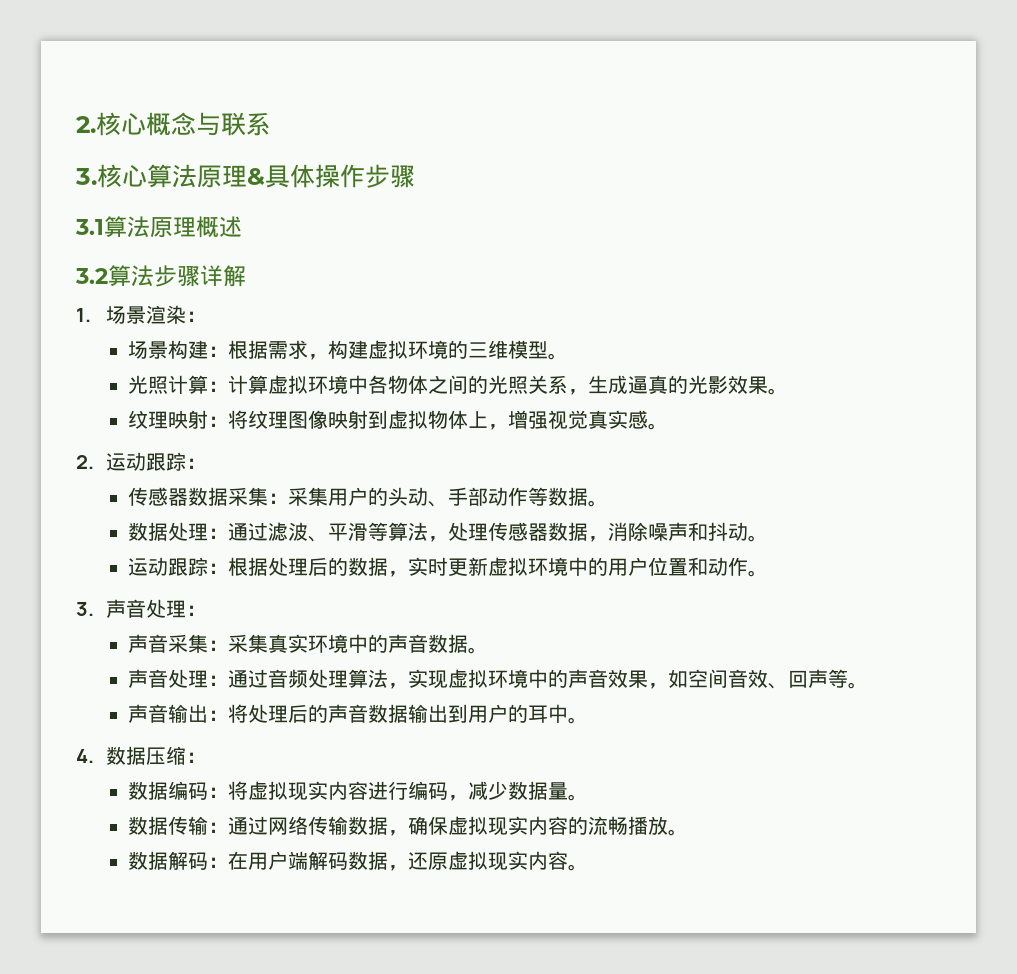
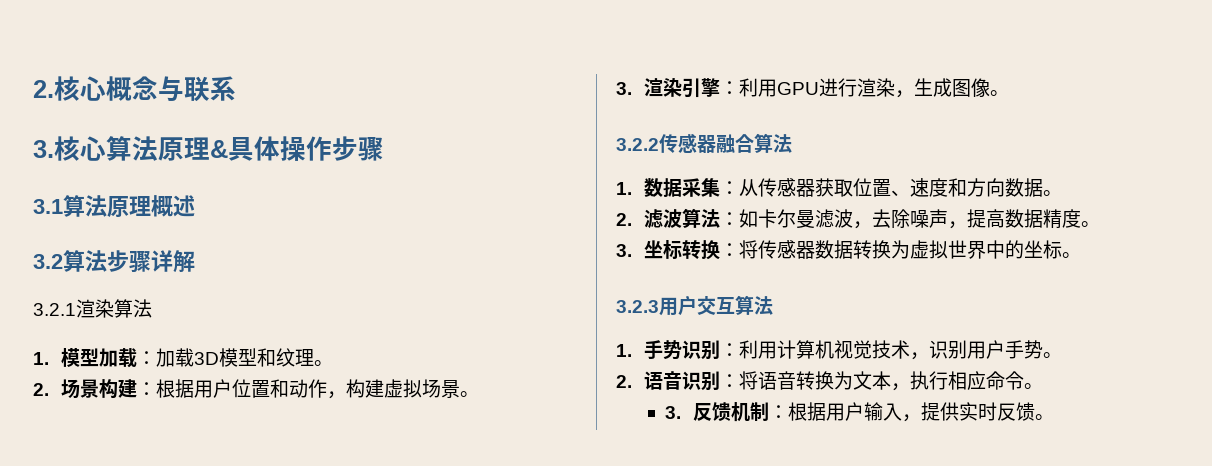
[76,305,206,324] [127,340,568,360] [127,375,788,395] [127,410,668,430] [76,452,206,471] [127,487,608,507] [127,522,768,542] [127,557,768,577] [76,599,206,618] [127,634,488,654] [127,669,868,689] [127,704,588,724] [76,746,206,765] [127,781,588,801] [127,816,688,836] [127,851,568,871] 1.场景渲染： // 场景构建：根据需求，构建虚拟环境的三维模型。 // 光照计算：计算虚拟环境中各物体之间的光照关系，生成逼真的光影效果。 // 纹理映射：将纹理图像映射到虚拟物体上，增强视觉真实感。 // 2.运动跟踪： // 传感器数据采集：采集用户的头动、手部动作等数据。 // 数据处理：通过滤波、平滑等算法，处理传感器数据，消除噪声和抖动。 // 运动跟踪：根据处理后的数据，实时更新虚拟环境中的用户位置和动作。 // 3.声音处理： // 声音采集：采集真实环境中的声音数据。 // 声音处理：通过音频处理算法，实现虚拟环境中的声音效果，如空间音效、回声等。 // 声音输出：将处理后的声音数据输出到用户的耳中。 // 4.数据压缩： // 数据编码：将虚拟现实内容进行编码，减少数据量。 // 数据传输：通过网络传输数据，确保虚拟现实内容的流畅播放。 // 数据解码：在用户端解码数据，还原虚拟现实内容 -> [33,299,152,318] [33,348,333,368] [33,379,479,399] [616,78,1009,98] [616,133,792,153] [616,178,1062,197] [616,208,1100,229] [616,240,1081,260] [616,295,773,316] [616,340,1062,360] [616,371,1043,391] [664,402,1035,422] 3.2.1渲染算法 // 1.模型加载：加载3D模型和纹理。 // 2.场景构建：根据用户位置和动作，构建虚拟场景。 // 3.渲染引擎：利用GPU进行渲染，生成图像。 // 3.2.2传感器融合算法 // 1.数据采集：从传感器获取位置、速度和方向数据。 // 2.滤波算法：如卡尔曼滤波，去除噪声，提高数据精度。 // 3.坐标转换：将传感器数据转换为虚拟世界中的坐标。 // 3.2.3用户交互算法 // 1.手势识别：利用计算机视觉技术，识别用户手势。 // 2.语音识别：将语音转换为文本，执行相应命令。 // 3.反馈机制：根据用户输入，提供实时反馈

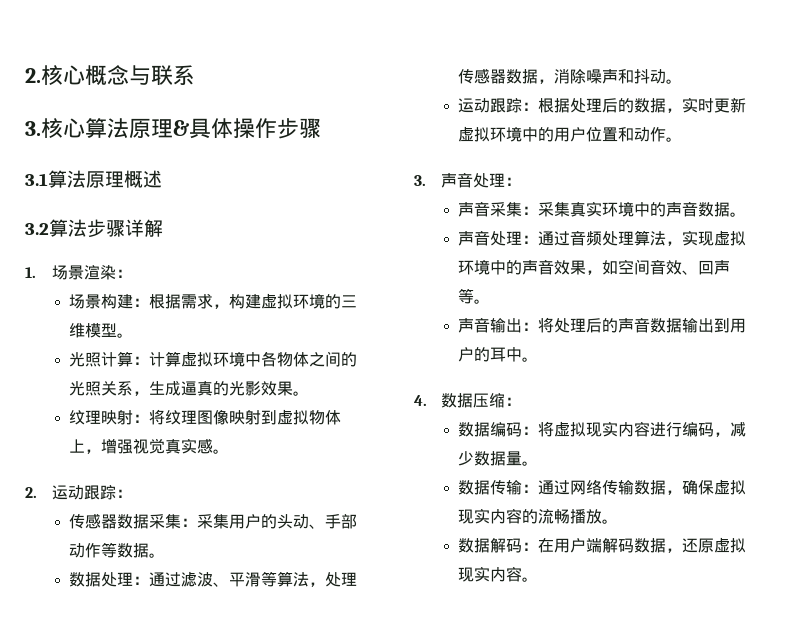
[33,299,152,318] [33,348,333,368] [33,379,479,399] [616,78,1009,98] [616,133,792,153] [616,178,1062,197] [616,208,1100,229] [616,240,1081,260] [616,295,773,316] [616,340,1062,360] [616,371,1043,391] [664,402,1035,422] 3.2.1渲染算法 // 1.模型加载：加载3D模型和纹理。 // 2.场景构建：根据用户位置和动作，构建虚拟场景。 // 3.渲染引擎：利用GPU进行渲染，生成图像。 // 3.2.2传感器融合算法 // 1.数据采集：从传感器获取位置、速度和方向数据。 // 2.滤波算法：如卡尔曼滤波，去除噪声，提高数据精度。 // 3.坐标转换：将传感器数据转换为虚拟世界中的坐标。 // 3.2.3用户交互算法 // 1.手势识别：利用计算机视觉技术，识别用户手势。 // 2.语音识别：将语音转换为文本，执行相应命令。 // 3.反馈机制：根据用户输入，提供实时反馈 -> [25,265,132,280] [69,293,358,309] [69,323,134,338] [69,351,358,367] [69,381,310,396] [69,409,342,425] [69,438,230,454] [25,484,132,500] [69,513,358,529] [69,542,166,558] [69,571,358,587] [458,68,683,84] [458,97,747,113] [458,126,683,142] [414,172,521,188] [458,201,747,217] [458,230,747,246] [458,259,731,275] [458,288,491,304] [458,317,747,333] [458,347,539,362] [414,393,521,408] [458,421,747,437] [458,451,539,466] [458,479,747,495] [458,508,619,524] [458,537,747,553] [458,566,523,582] 1.场景渲染： // 场景构建：根据需求，构建虚拟环境的三维模型。 // 光照计算：计算虚拟环境中各物体之间的光照关系，生成逼真的光影效果。 // 纹理映射：将纹理图像映射到虚拟物体上，增强视觉真实感。 // 2.运动跟踪： // 传感器数据采集：采集用户的头动、手部动作等数据。 // 数据处理：通过滤波、平滑等算法，处理传感器数据，消除噪声和抖动。 // 运动跟踪：根据处理后的数据，实时更新虚拟环境中的用户位置和动作。 // 3.声音处理： // 声音采集：采集真实环境中的声音数据。 // 声音处理：通过音频处理算法，实现虚拟环境中的声音效果，如空间音效、回声等。 // 声音输出：将处理后的声音数据输出到用户的耳中。 // 4.数据压缩： // 数据编码：将虚拟现实内容进行编码，减少数据量。 // 数据传输：通过网络传输数据，确保虚拟现实内容的流畅播放。 // 数据解码：在用户端解码数据，还原虚拟现实内容

